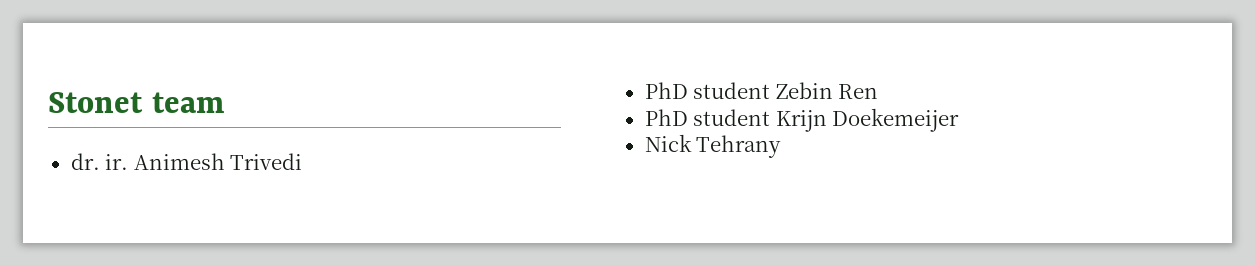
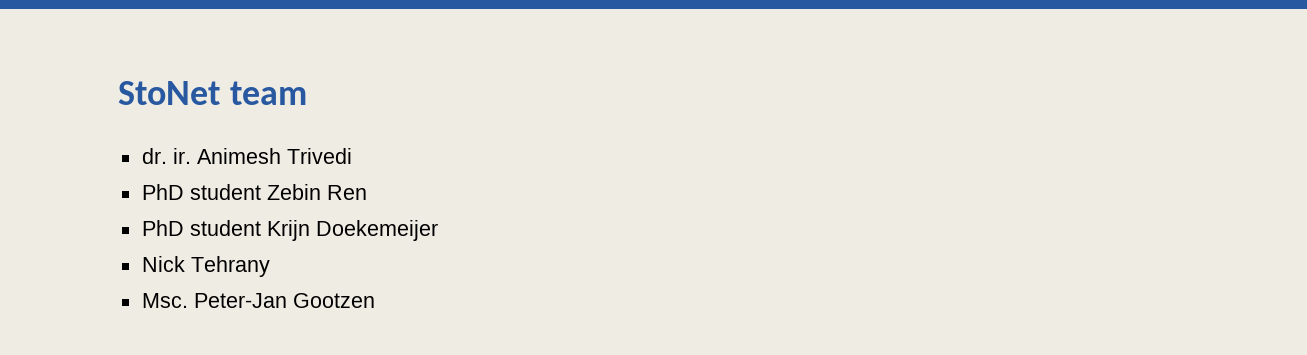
[48,92,143,113] Stonet -> [118,81,220,105] StoNet
(782, 146) none -> [141,293,375,308] // Msc. Peter-Jan Gootzen

